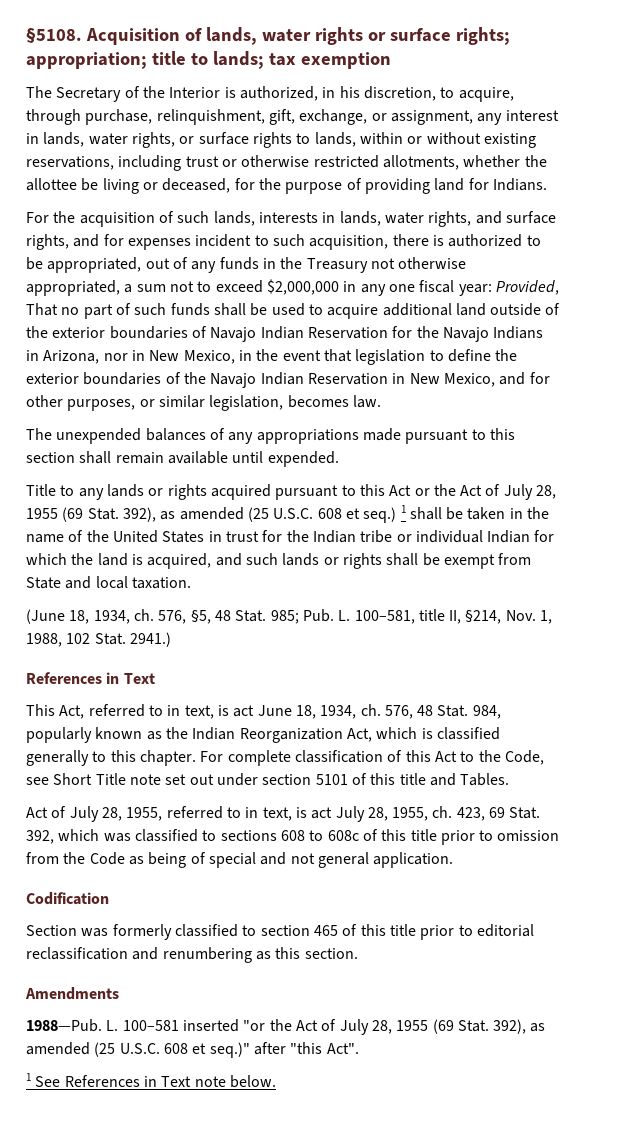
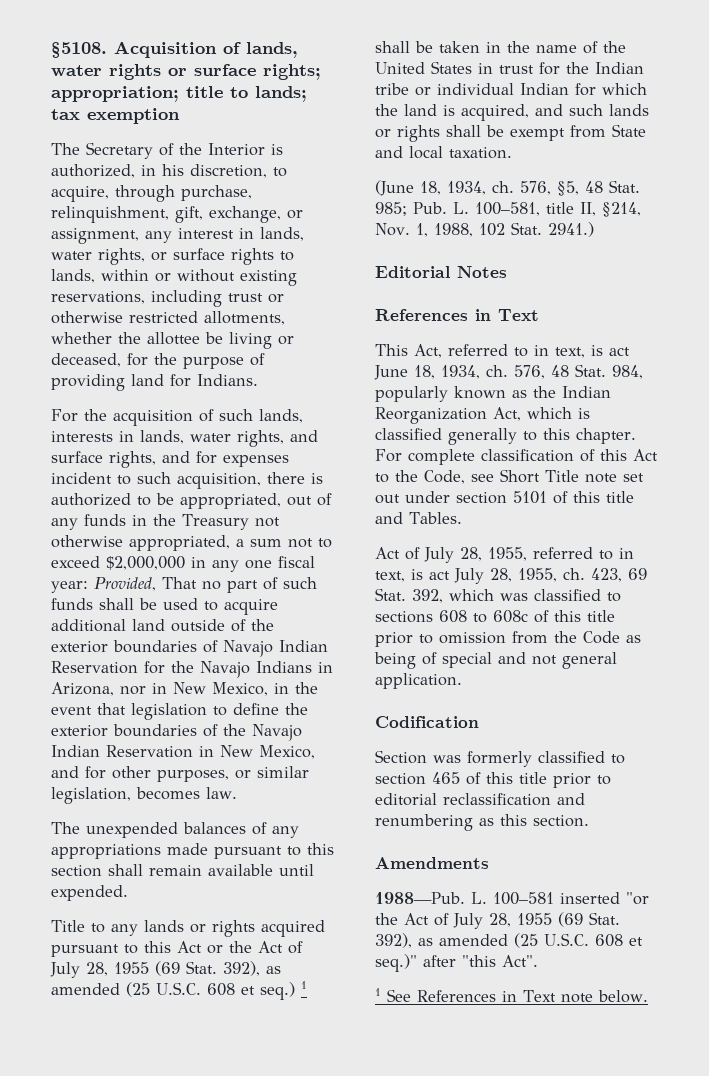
(171, 639) none -> [375,266,507,278] // Editorial Notes

